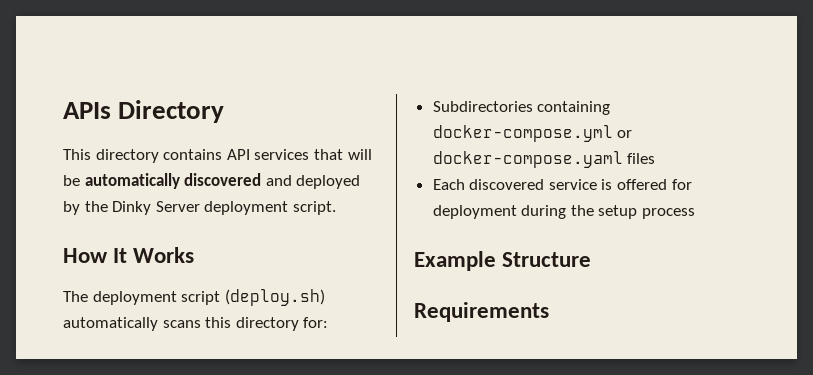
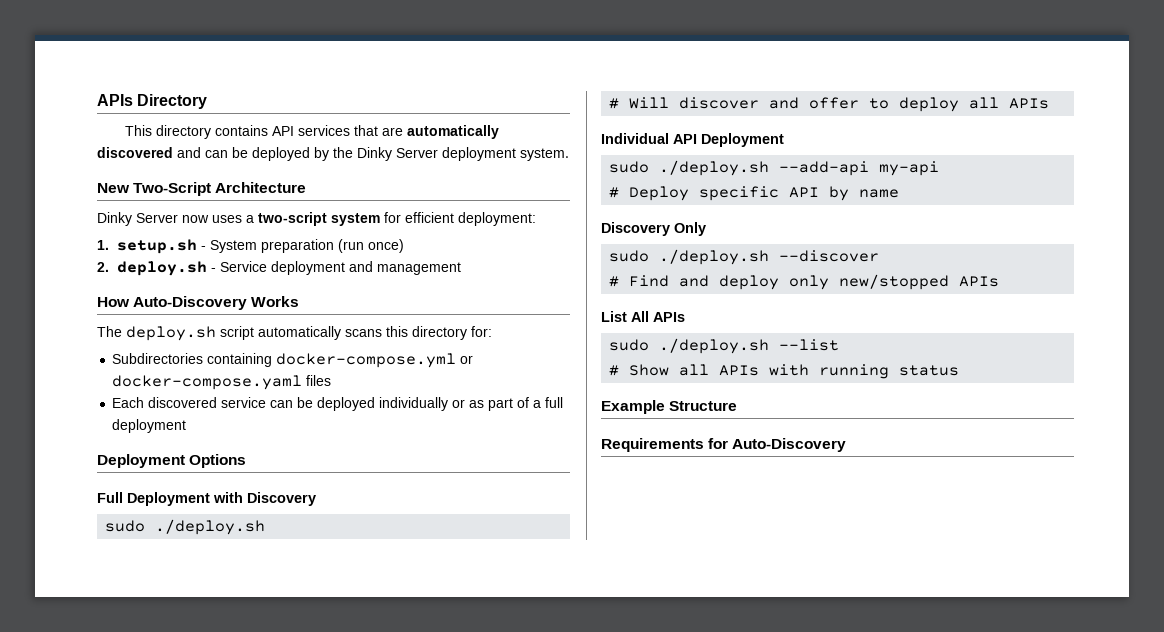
[347,149,372,160] [63,175,80,186] will be -> [381,127,403,136] are
(292, 180) none -> [205,147,248,158] can be
[292,201,336,215] script. -> [520,148,569,161] [97,182,307,196] [97,212,536,226] [97,239,404,254] [97,261,461,276] system. // New Two-Script Architecture // Dinky Server now uses a two-script system for efficient deployment: // 1. setup.sh - System preparation (run once) // 2. deploy.sh - Service deployment and management
[113,248,128,263] It -> [133,296,248,310] Auto-Discovery
[92,289,325,306] deployment script (deploy.sh) -> [126,326,254,341] deploy.sh script
[601,179,692,190] [432,205,696,219] is offered for deployment during the setup process -> [270,397,564,411] [112,419,187,433] [97,454,247,468] [97,492,316,506] [105,519,266,535] [609,97,1050,112] [601,133,784,147] [609,160,940,176] [609,186,900,201] [601,222,706,236] [609,249,880,265] [609,274,1000,290] [601,311,685,322] [609,338,840,354] [609,364,960,379] can be deployed individually or as part of a full deployment // Deployment Options // Full Deployment with Discovery // sudo ./deploy.sh // # Will discover and offer to deploy all APIs // Individual API Deployment // sudo ./deploy.sh --add-api my-api // # Deploy specific API by name // Discovery Only // sudo ./deploy.sh --discover // # Find and deploy only new/stopped APIs // List All APIs // sudo ./deploy.sh --list // # Show all APIs with running status
(549, 312) none -> [708,438,847,452] for Auto-Discovery

